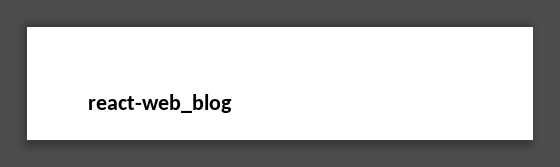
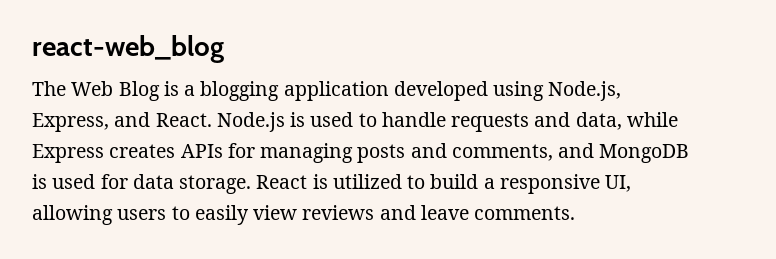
(232, 103) none -> [32,81,622,101] [32,112,678,132] [32,143,690,163] [32,174,632,194] [32,205,576,225] // The Web Blog is a blogging application developed using Node.js, Express, and React. Node.js is used to handle requests and data, while Express creates APIs for managing posts and comments, and MongoDB is used for data storage. React is utilized to build a responsive UI, allowing users to easily view reviews and leave comments.

